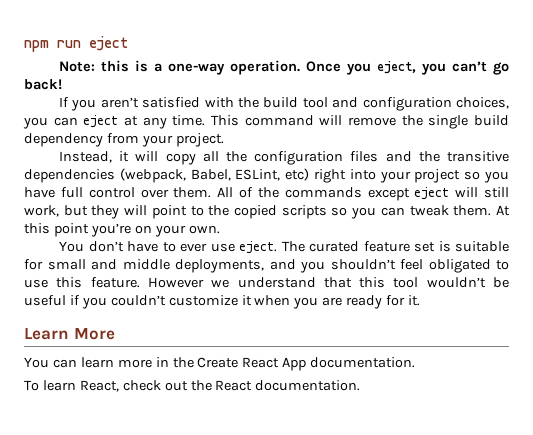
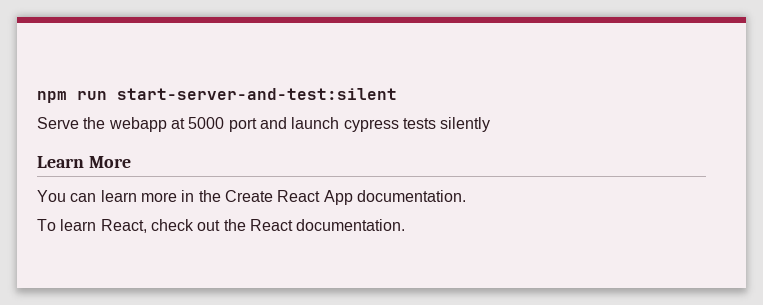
[89,36,128,51] [59,60,509,75] [24,79,62,90] [59,97,509,111] [23,115,510,129] [24,133,224,147] [59,151,509,165] [24,168,510,183] [24,187,509,201] [24,205,511,219] [24,223,220,237] [59,241,510,254] [24,259,509,273] [24,277,510,288] [24,295,421,309] eject // Note: this is a one-way operation. Once you eject, you can’t go back! // If you aren’t satisfied with the build tool and configuration choices, you can eject at any time. This command will remove the single build dependency from your project. // Instead, it will copy all the configuration files and the transitive dependencies (webpack, Babel, ESLint, etc) right into your project so you have full control over them. All of the commands except eject will still work, but they will point to the copied scripts so you can tweak them. At this point you’re on your own. // You don’t have to ever use eject. The curated feature set is suitable for small and middle deployments, and you shouldn’t feel obligated to use this feature. However we understand that this tool wouldn’t be useful if you couldn’t customize it when you are ready for it. -> [117,88,397,100] [37,117,491,132] start-server-and-test:silent // Serve the webapp at 5000 port and launch cypress tests silently

